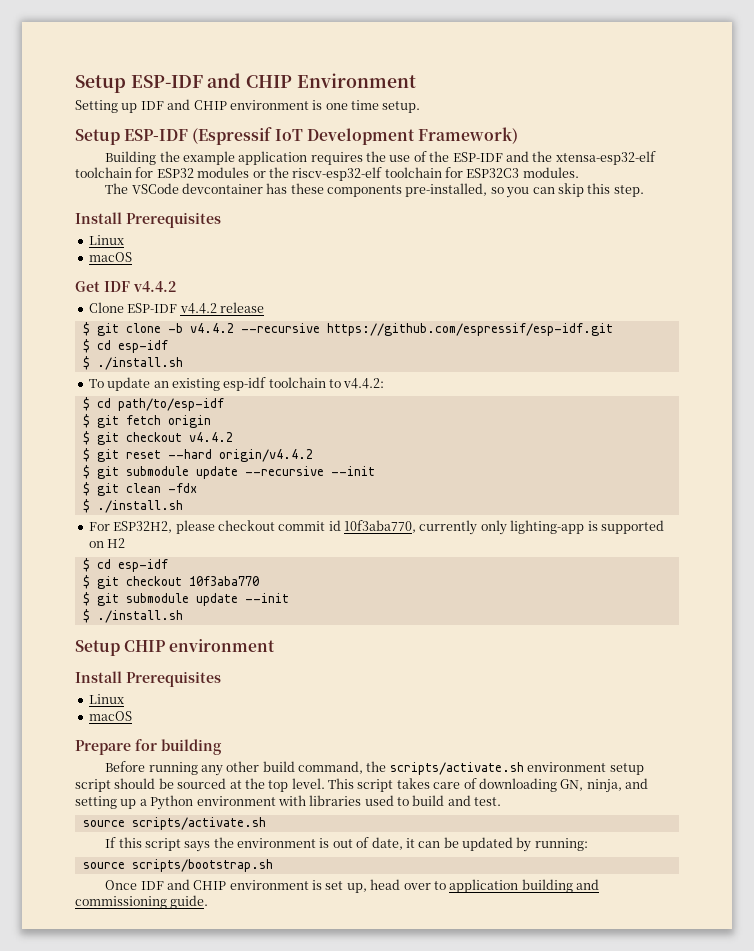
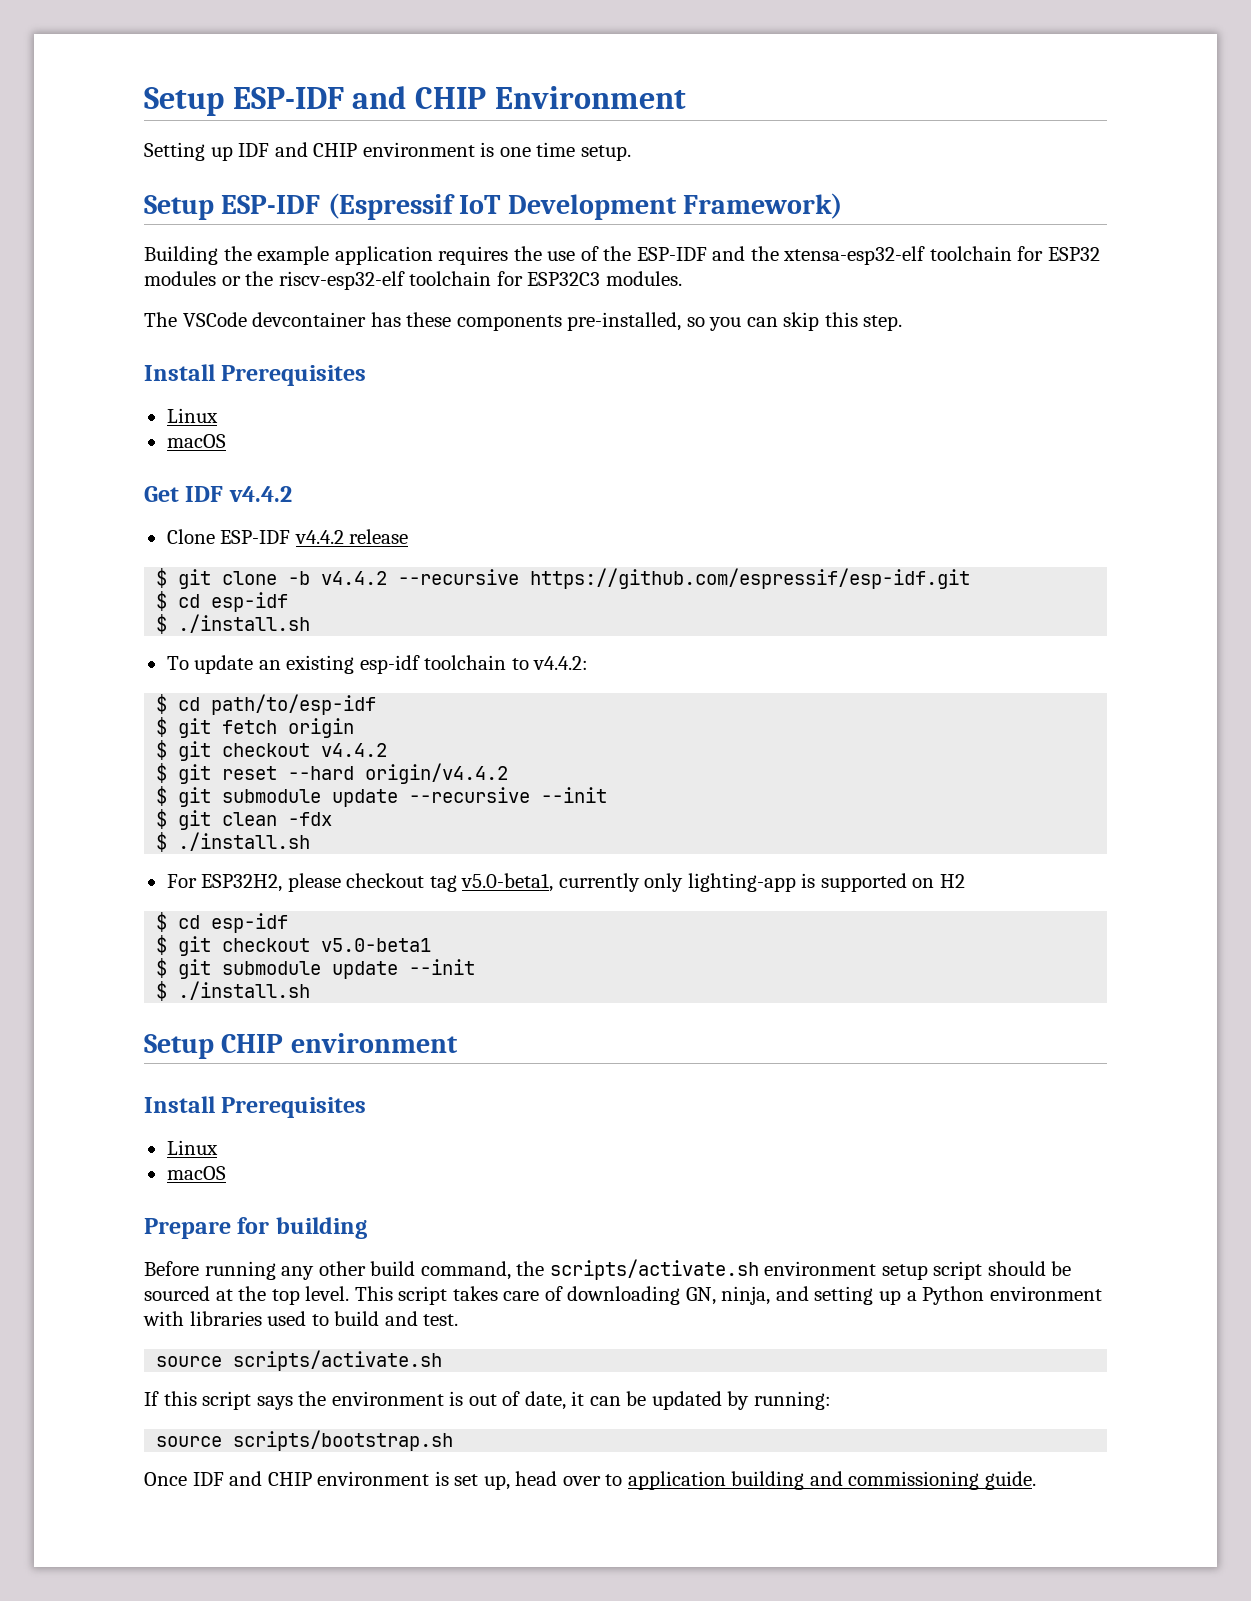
[278,520,416,533] commit id 10f3aba770, -> [429,873,554,892] tag v5.0-beta1,
[188,576,259,586] 10f3aba770 -> [321,938,432,952] v5.0-beta1

